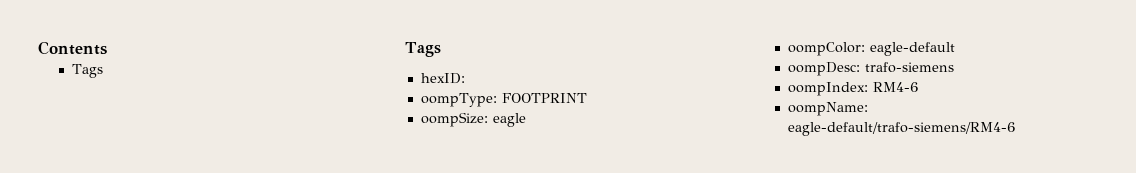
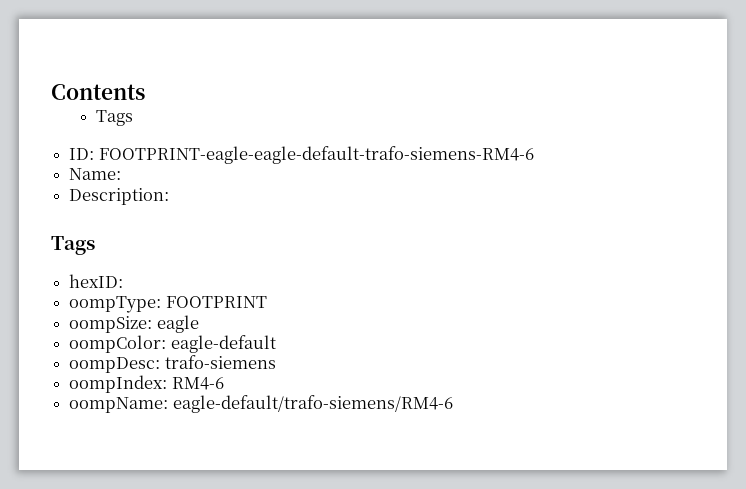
(103, 71) none -> [69,146,534,164] [69,168,122,180] [69,188,170,205] // ID: FOOTPRINT-eagle-eagle-default-trafo-siemens-RM4-6 // Name: // Description:

